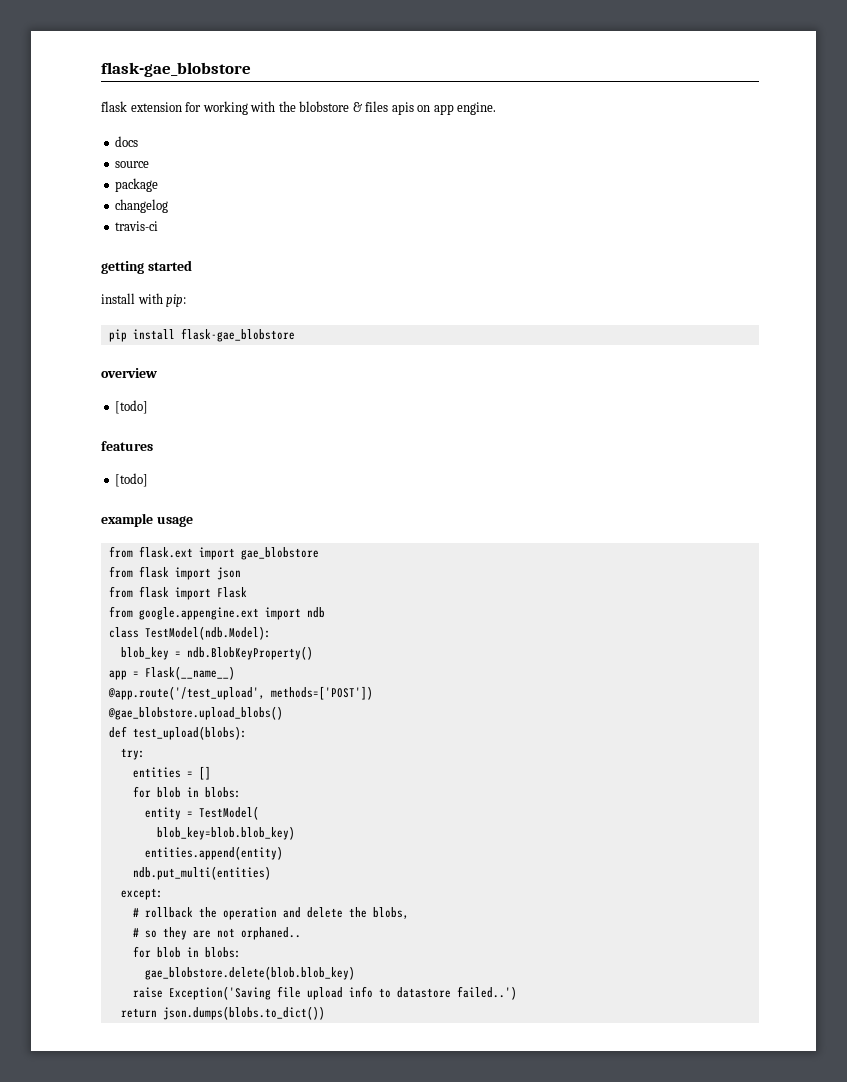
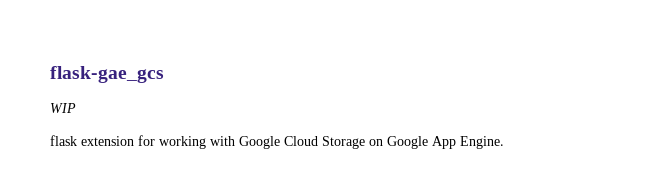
[101,62,251,77] flask-gae_blobstore -> [50,66,164,83] [50,103,76,113] flask-gae_gcs // WIP
[278,101,497,115] [115,136,139,147] [115,161,150,168] [115,178,159,192] [115,199,169,213] [115,221,159,231] [101,260,192,274] [101,293,187,307] [108,328,295,342] [101,368,157,378] [115,400,149,414] [101,441,153,451] [115,473,149,487] [101,513,193,527] [108,546,319,560] [108,566,241,580] [108,586,247,600] [108,606,325,620] [108,626,271,640] [120,646,313,660] [108,666,235,680] [107,686,373,700] [107,706,283,720] [108,726,247,740] [120,748,145,760] [132,766,211,780] [132,786,241,798] [144,806,259,820] [156,826,295,840] [144,846,283,860] [132,866,271,880] [120,888,163,900] [132,907,409,920] [132,927,301,940] [132,946,241,958] [144,966,355,980] [132,986,517,1000] [120,1006,325,1020] the blobstore & files apis on app engine. // docs // source // package // changelog // travis-ci // getting started // install with pip: // pip install flask-gae_blobstore // overview // [todo] // features // [todo] // example usage // from flask.ext import gae_blobstore // from flask import json // from flask import Flask // from google.appengine.ext import ndb // class TestModel(ndb.Model): // blob_key = ndb.BlobKeyProperty() // app = Flask(__name__) // @app.route('/test_upload', methods=['POST']) // @gae_blobstore.upload_blobs() // def test_upload(blobs): // try: // entities = [] // for blob in blobs: // entity = TestModel( // blob_key=blob.blob_key) // entities.append(entity) // ndb.put_multi(entities) // except: // # rollback the operation and delete the blobs, // # so they are not orphaned.. // for blob in blobs: // gae_blobstore.delete(blob.blob_key) // raise Exception('Saving file upload info to datastore failed..') // return json.dumps(blobs.to_dict()) -> [239,136,504,149] Google Cloud Storage on Google App Engine.

